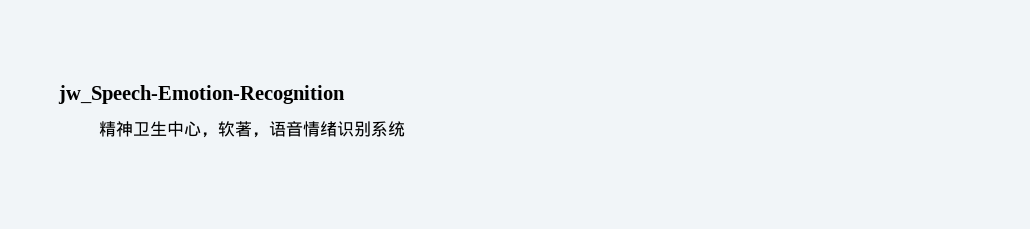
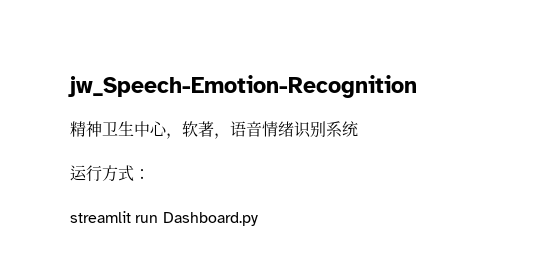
(406, 129) none -> [70,165,150,182] [70,211,258,226] // 运行方式： // streamlit run Dashboard.py

